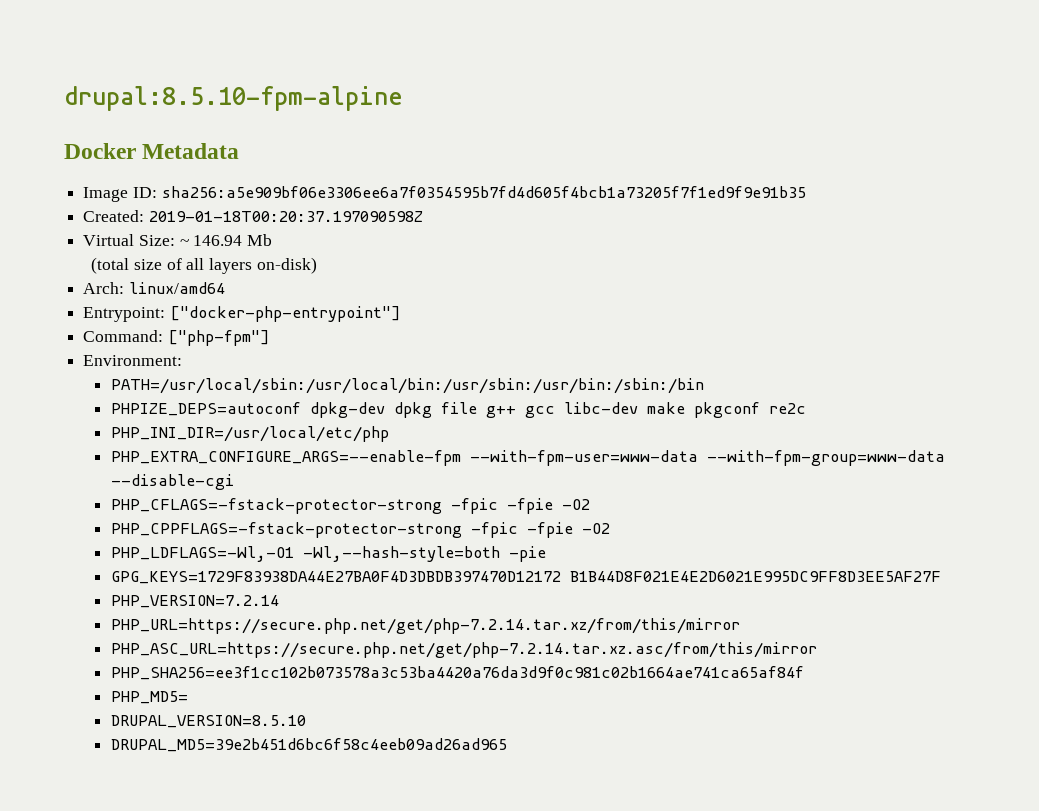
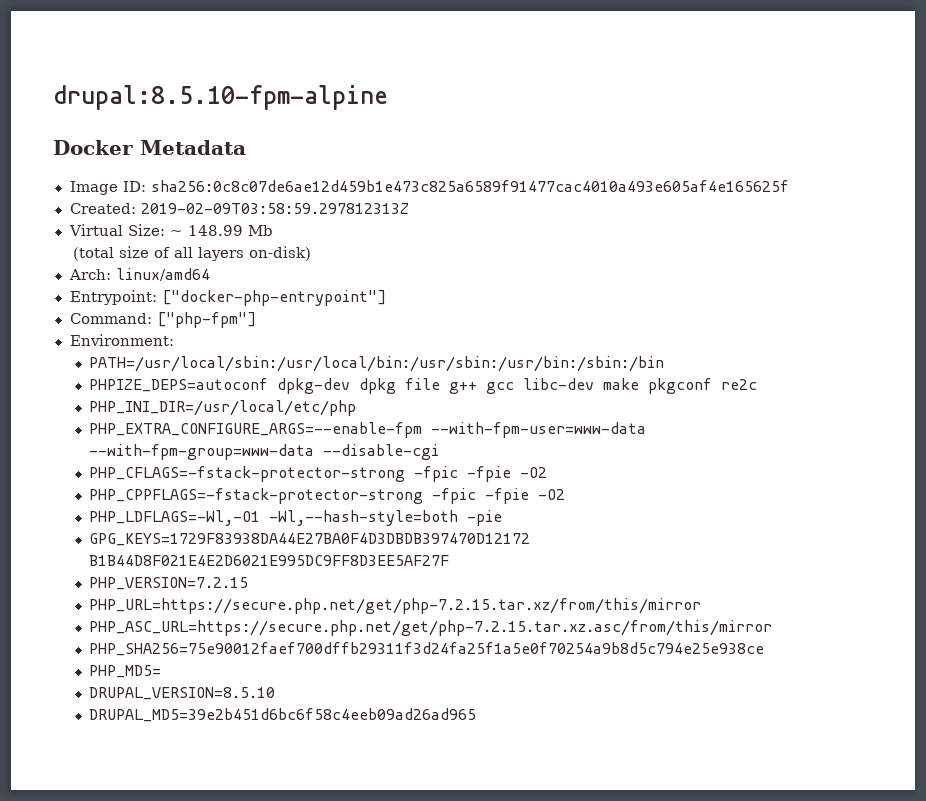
[161,186,806,198] sha256:a5e909bf06e3306ee6a7f0354595b7fd4d605f4bcb1a73205f7f1ed9f9e91b35 -> [150,180,789,192] sha256:0c8c07de6ae12d459b1e473c825a6589f91477cac4010a493e605af4e165625f
[148,211,423,222] 2019-01-18T00:20:37.197090598Z -> [140,203,409,214] 2019-02-09T03:58:59.297812313Z
[193,235,243,246] 146.94 -> [187,225,243,236] 148.99
[110,595,279,608] [110,618,740,634] [110,642,817,658] [110,666,804,680] PHP_VERSION=7.2.14 // PHP_URL=https://secure.php.net/get/php-7.2.14.tar.xz/from/this/mirror // PHP_ASC_URL=https://secure.php.net/get/php-7.2.14.tar.xz.asc/from/this/mirror // PHP_SHA256=ee3f1cc102b073578a3c53ba4420a76da3d9f0c981c02b1664ae741ca65af84f -> [89,577,249,590] [89,598,702,614] [89,620,773,636] [89,642,765,656] PHP_VERSION=7.2.15 // PHP_URL=https://secure.php.net/get/php-7.2.15.tar.xz/from/this/mirror // PHP_ASC_URL=https://secure.php.net/get/php-7.2.15.tar.xz.asc/from/this/mirror // PHP_SHA256=75e90012faef700dffb29311f3d24fa25f1a5e0f70254a9b8d5c794e25e938ce

